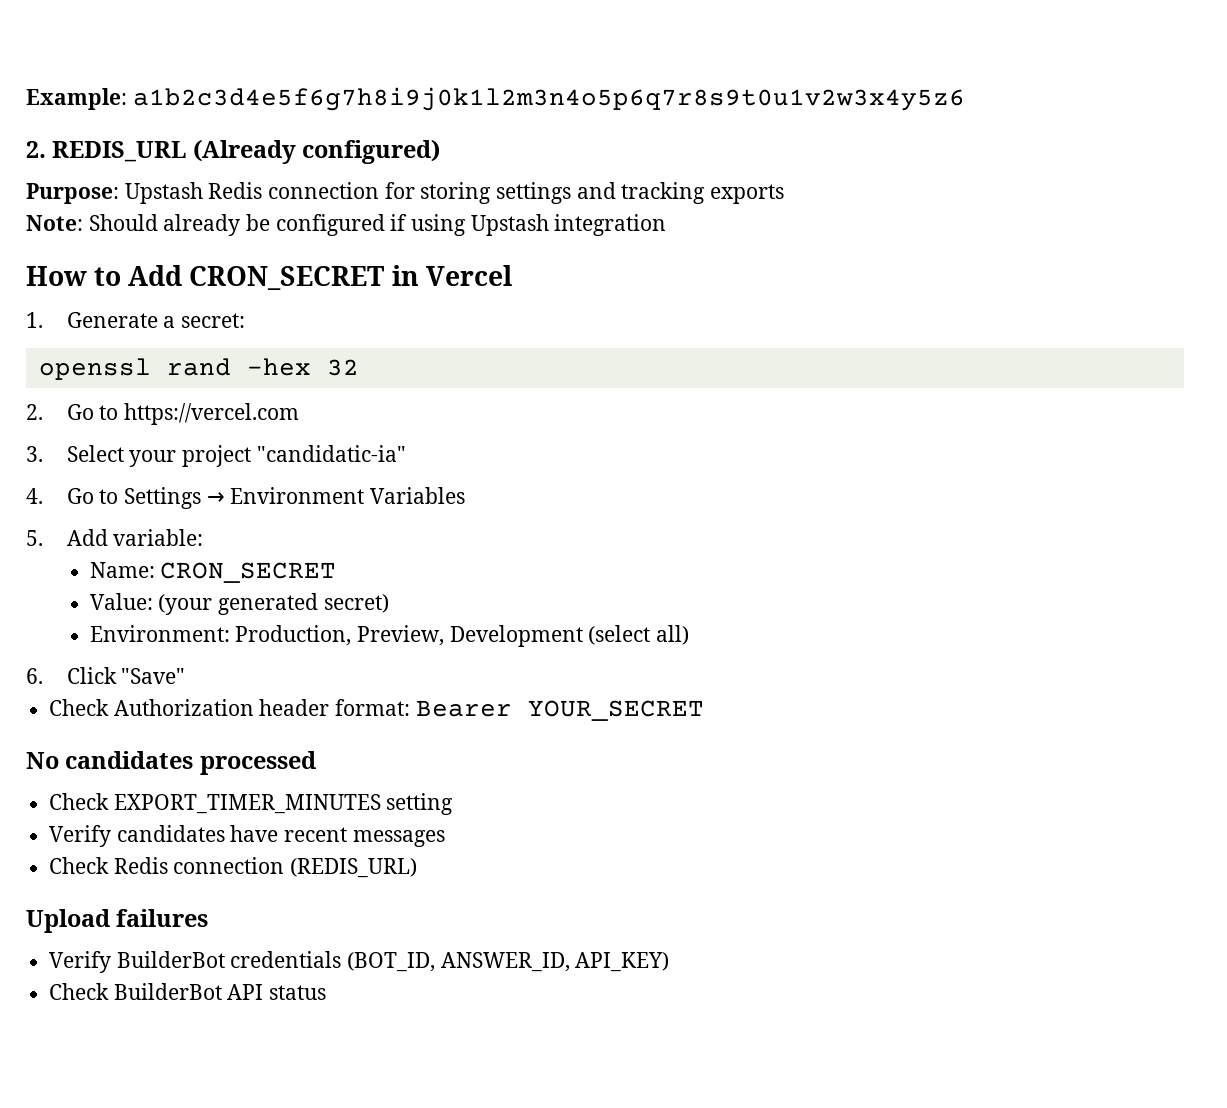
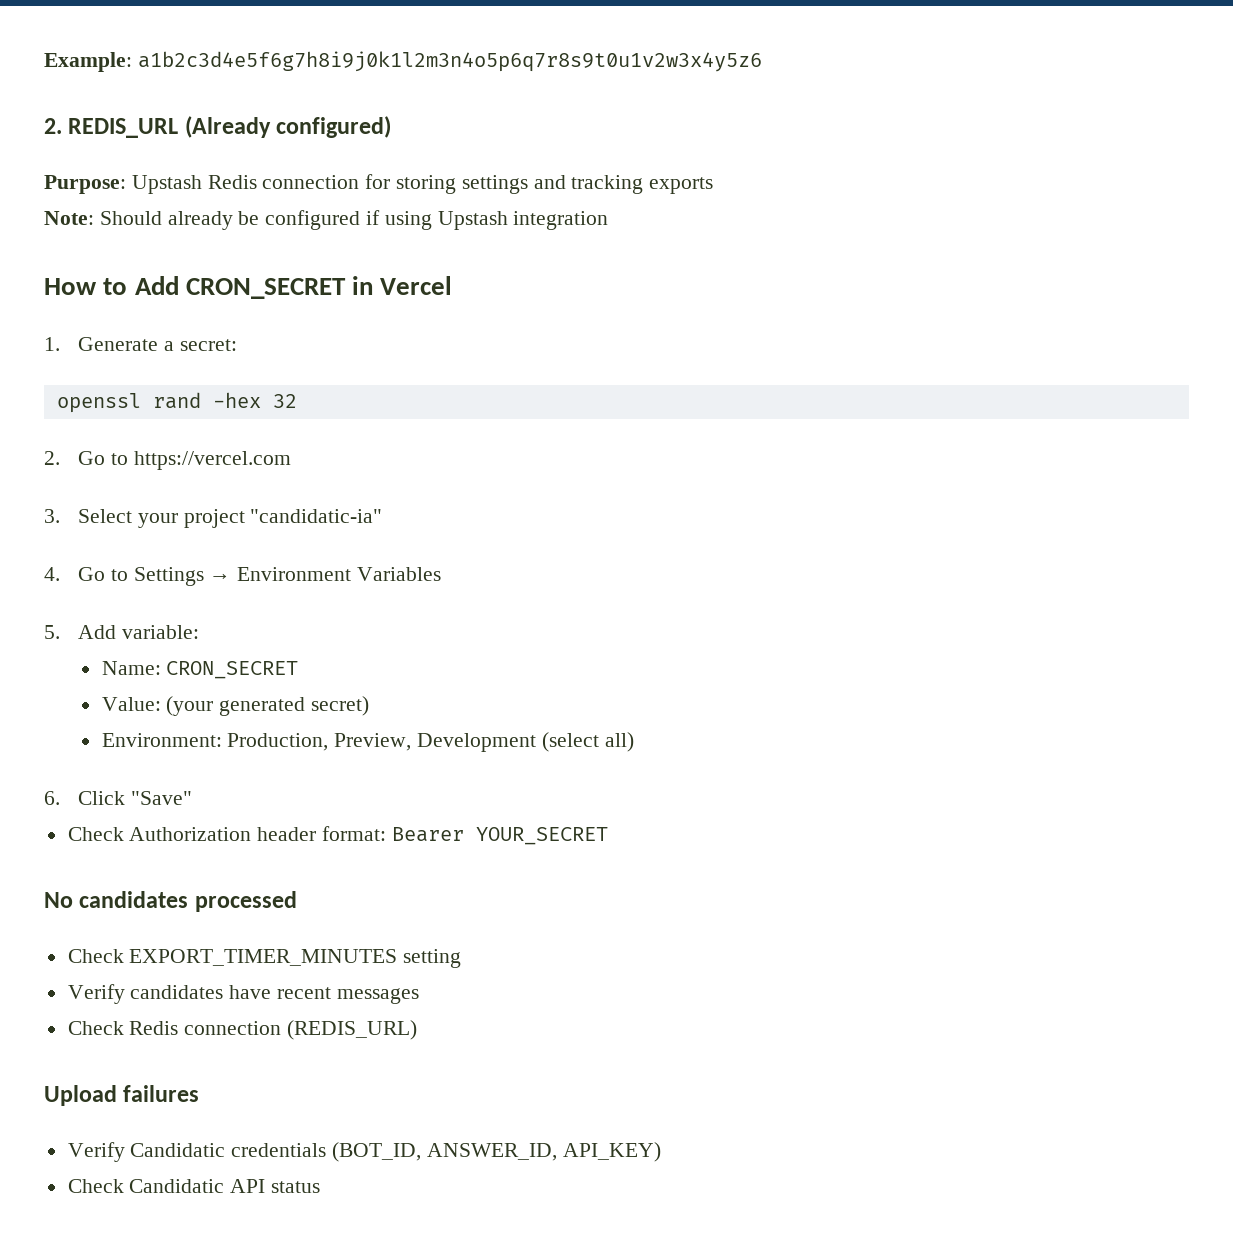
[116,951,225,968] BuilderBot -> [130,1143,226,1157] Candidatic
[113,983,222,1000] BuilderBot -> [129,1179,225,1193] Candidatic

